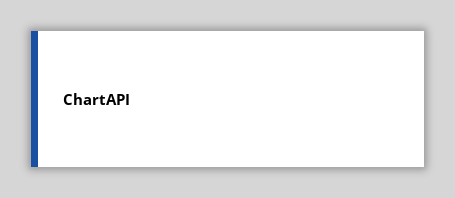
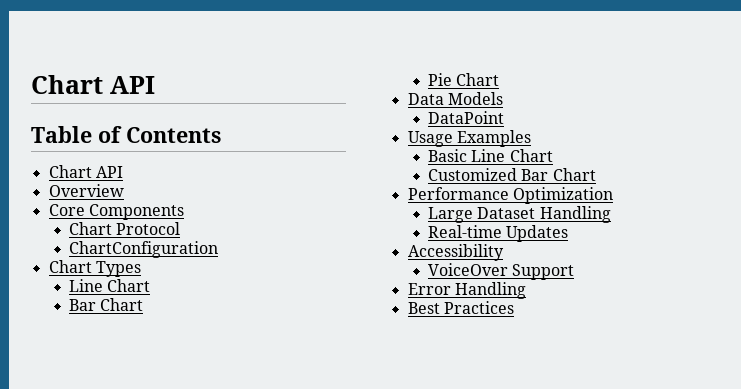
[63,93,130,105] ChartAPI -> [31,75,155,94] [31,126,221,143] [48,165,123,178] [48,184,124,197] [48,204,184,220] [69,222,181,235] [69,241,219,258] [48,260,141,277] [69,279,151,292] [69,298,144,311] [428,73,500,86] [407,92,503,105] [428,111,505,124] [407,130,531,147] [428,149,553,162] [428,168,596,181] [407,187,613,204] [428,206,611,223] [428,225,569,242] [407,244,504,261] [428,263,575,280] [407,282,526,299] [407,301,514,314] Chart API // Table of Contents // Chart API // Overview // Core Components // Chart Protocol // ChartConfiguration // Chart Types // Line Chart // Bar Chart // Pie Chart // Data Models // DataPoint // Usage Examples // Basic Line Chart // Customized Bar Chart // Performance Optimization // Large Dataset Handling // Real-time Updates // Accessibility // VoiceOver Support // Error Handling // Best Practices

